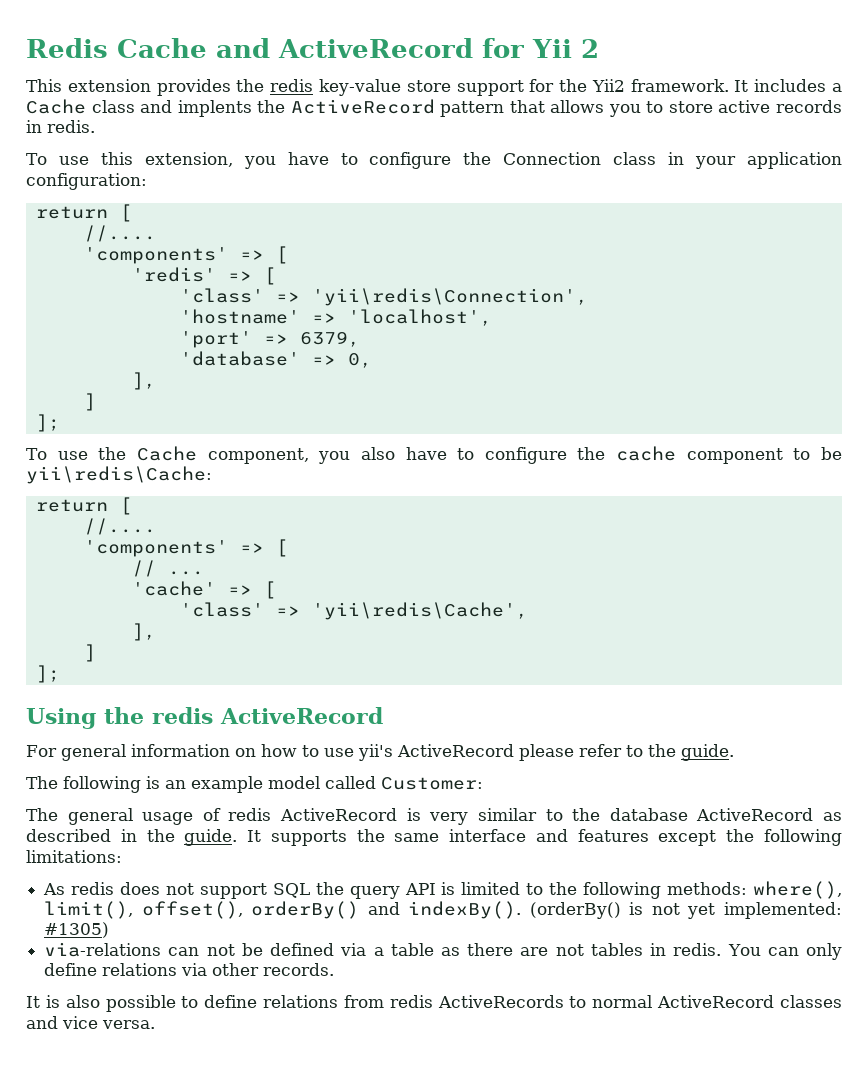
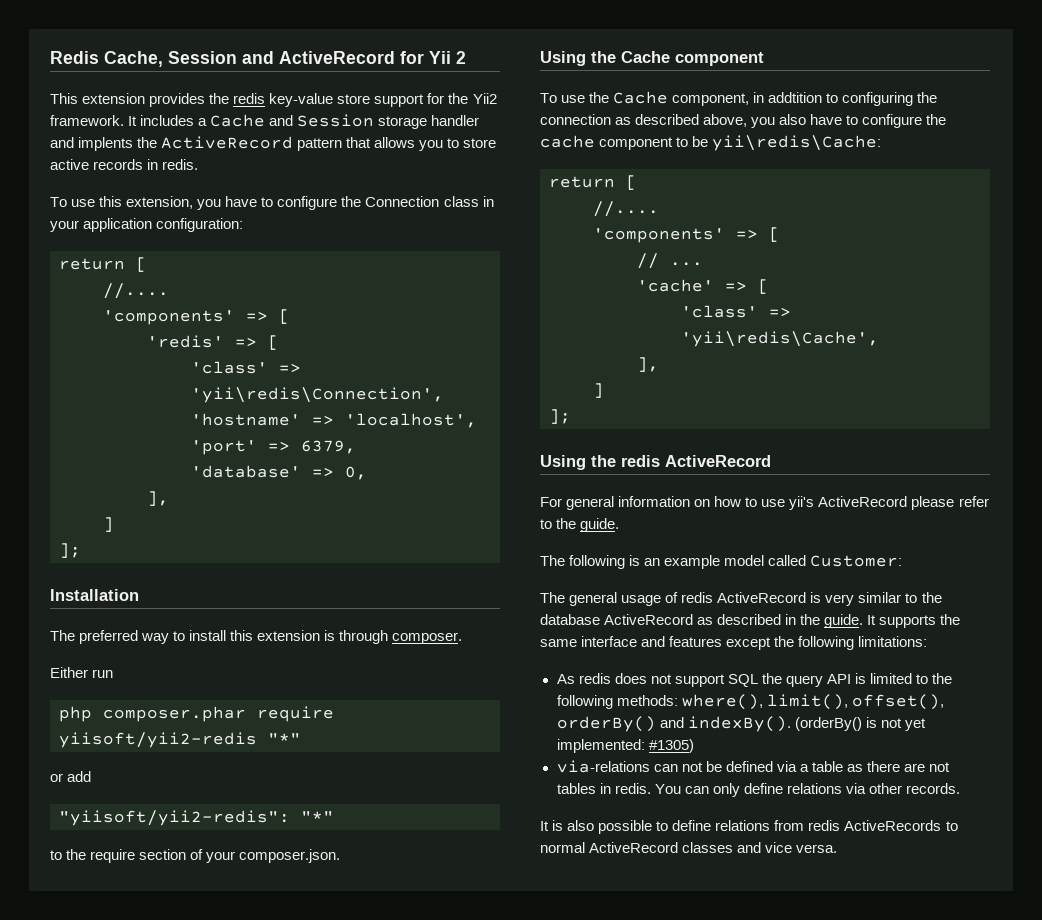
[117,38,207,58] Cache -> [104,51,237,67] Cache, Session
[91,100,135,113] class -> [269,114,480,129] and Session storage handler
(60, 423) none -> [50,589,139,601] [50,630,463,644] [50,667,114,678] [59,706,334,722] [59,732,301,748] [50,771,92,782] [59,810,334,826] [50,849,341,863] [540,51,764,66] // Installation // The preferred way to install this extension is through composer. // Either run // php composer.phar require yiisoft/yii2-redis "*" // or add // "yiisoft/yii2-redis": "*" // to the require section of your composer.json. // Using the Cache component
(309, 456) none -> [753,92,938,106] [540,114,748,127] in addtition to configuring the connection as described above,

